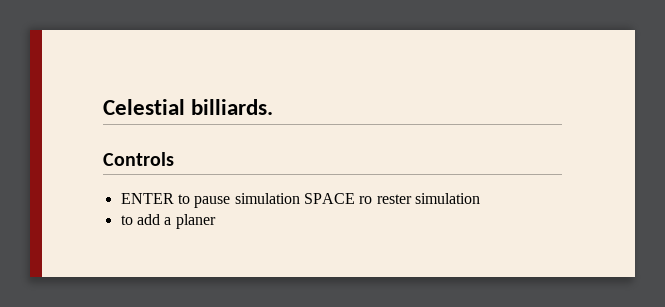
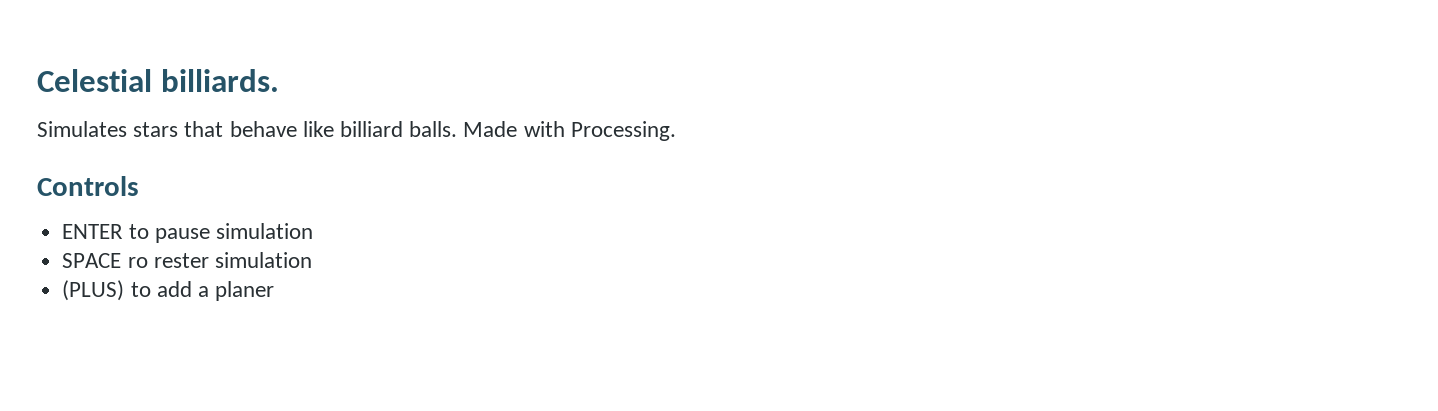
(274, 107) none -> [37,121,676,141] // Simulates stars that behave like billiard balls. Made with Processing.
(300, 198) none -> (313, 231) //
(480, 198) none -> [62,280,125,301] (PLUS)

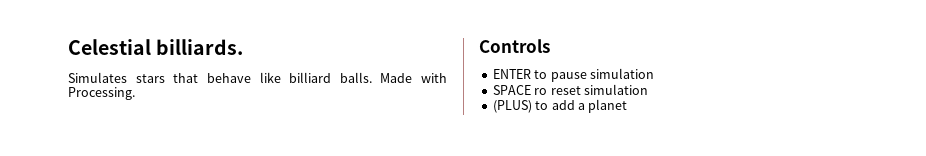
[153,253,209,268] rester -> [550,86,581,95] reset
[215,281,275,301] planer -> [588,99,628,113] planet

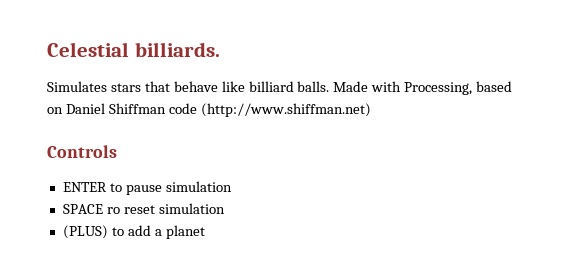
[68,87,135,100] Processing. -> [404,81,513,95] [47,103,371,117] Processing, based on Daniel Shiffman code (http://www.shiffman.net)

